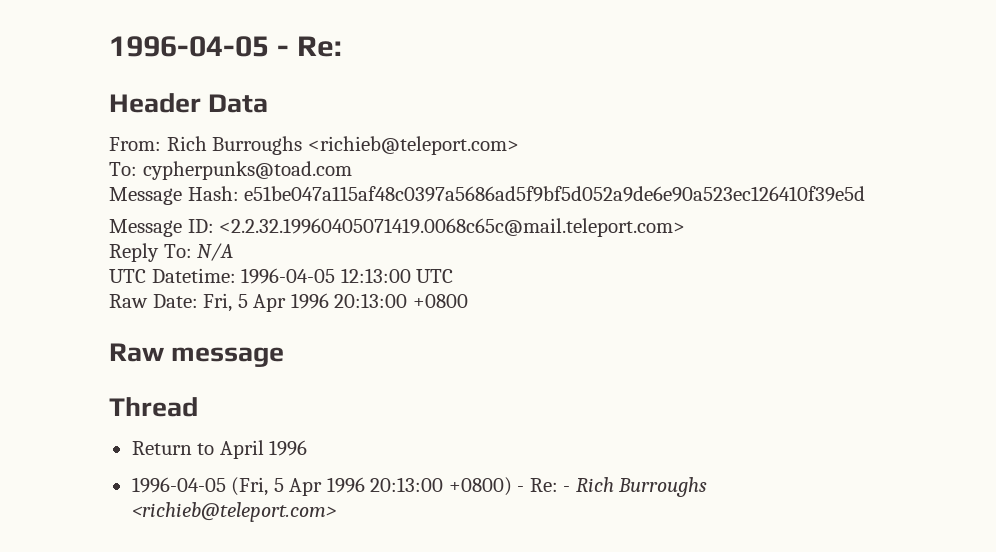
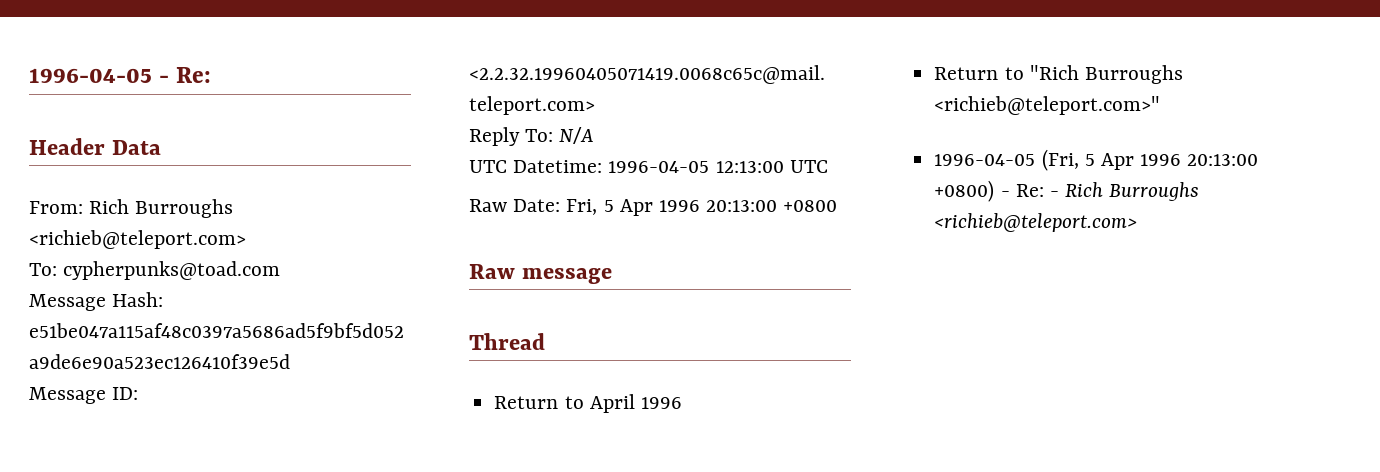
(308, 448) none -> [934,65,1183,84] [934,96,1161,115] // Return to "Rich Burroughs <richieb@teleport.com>"

